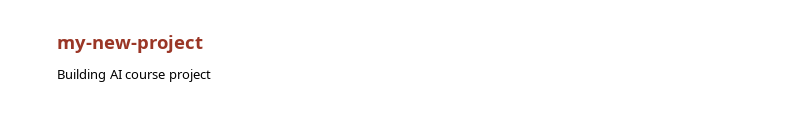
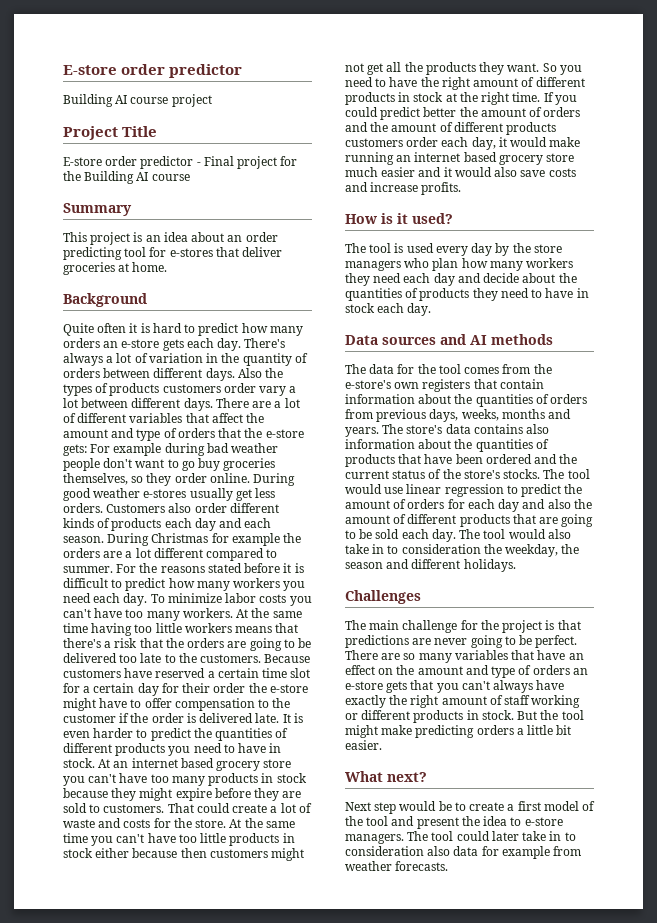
[57,35,203,53] my-new-project -> [63,64,243,78] E-store order predictor
(211, 75) none -> [63,126,158,140] [63,156,298,169] [63,171,190,184] [63,203,132,216] [63,232,278,245] [63,247,283,260] [63,262,168,275] [63,293,147,307] [63,323,303,336] [63,338,286,351] [63,353,308,366] [63,368,284,381] [63,383,297,396] [63,398,300,411] [63,413,265,423] [63,428,304,441] [63,443,279,456] [63,458,276,471] [63,473,296,486] [63,488,276,501] [63,503,279,513] [63,518,272,531] [63,533,302,546] [63,548,278,561] [63,563,304,573] [63,578,306,591] [63,593,312,606] [63,608,302,621] [63,623,299,636] [63,638,312,651] [63,653,311,663] [63,668,311,678] [63,683,308,696] [63,698,291,711] [63,713,303,723] [63,728,289,741] [63,743,282,756] [63,758,292,771] [63,773,307,786] [63,788,302,801] [63,803,312,813] [63,818,295,828] [63,833,295,846] [63,848,305,861] [345,62,582,75] [345,77,585,90] [345,92,577,105] [345,107,581,120] [345,122,557,135] [345,137,581,150] [345,152,575,165] [345,167,576,177] [345,182,462,195] [345,213,453,224] [345,243,562,256] [345,258,574,271] [345,273,577,286] [345,288,589,301] [345,303,432,316] [345,334,553,345] [345,364,552,374] [345,379,544,392] [345,394,588,407] [345,409,572,422] [345,424,550,437] [345,439,549,452] [345,454,578,467] [345,469,590,479] [345,484,583,497] [345,499,592,512] [345,514,594,527] [345,529,571,542] [345,544,580,557] [345,559,516,572] [345,590,421,604] [345,620,581,633] [345,635,578,648] [345,650,584,663] [345,665,588,678] [345,680,565,693] [345,695,581,708] [345,710,584,723] [345,725,572,738] [345,740,382,750] [345,771,427,782] [345,801,596,814] [345,816,563,829] [345,831,576,844] [345,846,582,859] [345,861,449,871] // Project Title // E-store order predictor - Final project for the Building AI course // Summary // This project is an idea about an order predicting tool for e-stores that deliver groceries at home. // Background // Quite often it is hard to predict how many orders an e-store gets each day. There's always a lot of variation in the quantity of orders between different days. Also the types of products customers order vary a lot between different days. There are a lot of different variables that affect the amount and type of orders that the e-store gets: For example during bad weather people don't want to go buy groceries themselves, so they order online. During good weather e-stores usually get less orders. Customers also order different kinds of products each day and each season. During Christmas for example the orders are a lot different compared to summer. For the reasons stated before it is difficult to predict how many workers you need each day. To minimize labor costs you can't have too many workers. At the same time having too little workers means that there's a risk that the orders are going to be delivered too late to the customers. Because customers have reserved a certain time slot for a certain day for their order the e-store might have to offer compensation to the customer if the order is delivered late. It is even harder to predict the quantities of different products you need to have in stock. At an internet based grocery store you can't have too many products in stock because they might expire before they are sold to customers. That could create a lot of waste and costs for the store. At the same time you can't have too little products in stock either because then customers might not get all the products they want. So you need to have the right amount of different products in stock at the right time. If you could predict better the amount of orders and the amount of different products customers order each day, it would make running an internet based grocery store much easier and it would also save costs and increase profits. // How is it used? // The tool is used every day by the store managers who plan how many workers they need each day and decide about the quantities of products they need to have in stock each day. // Data sources and AI methods // The data for the tool comes from the e-store's own registers that contain information about the quantities of orders from previous days, weeks, months and years. The store's data contains also information about the quantities of products that have been ordered and the current status of the store's stocks. The tool would use linear regression to predict the amount of orders for each day and also the amount of different products that are going to be sold each day. The tool would also take in to consideration the weekday, the season and different holidays. // Challenges // The main challenge for the project is that predictions are never going to be perfect. There are so many variables that have an effect on the amount and type of orders an e-store gets that you can't always have exactly the right amount of staff working or different products in stock. But the tool might make predicting orders a little bit easier. // What next? // Next step would be to create a first model of the tool and present the idea to e-store managers. The tool could later take in to consideration also data for example from weather forecasts.

